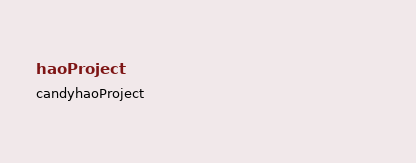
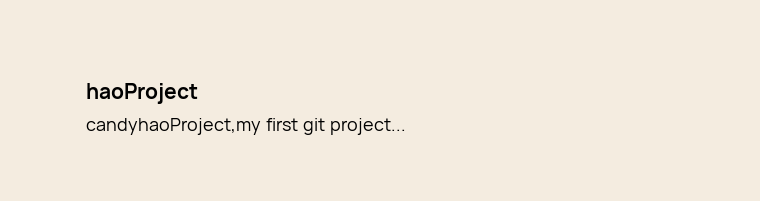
[36,87,144,101] candyhaoProject -> [86,118,406,135] candyhaoProject,my first git project...

